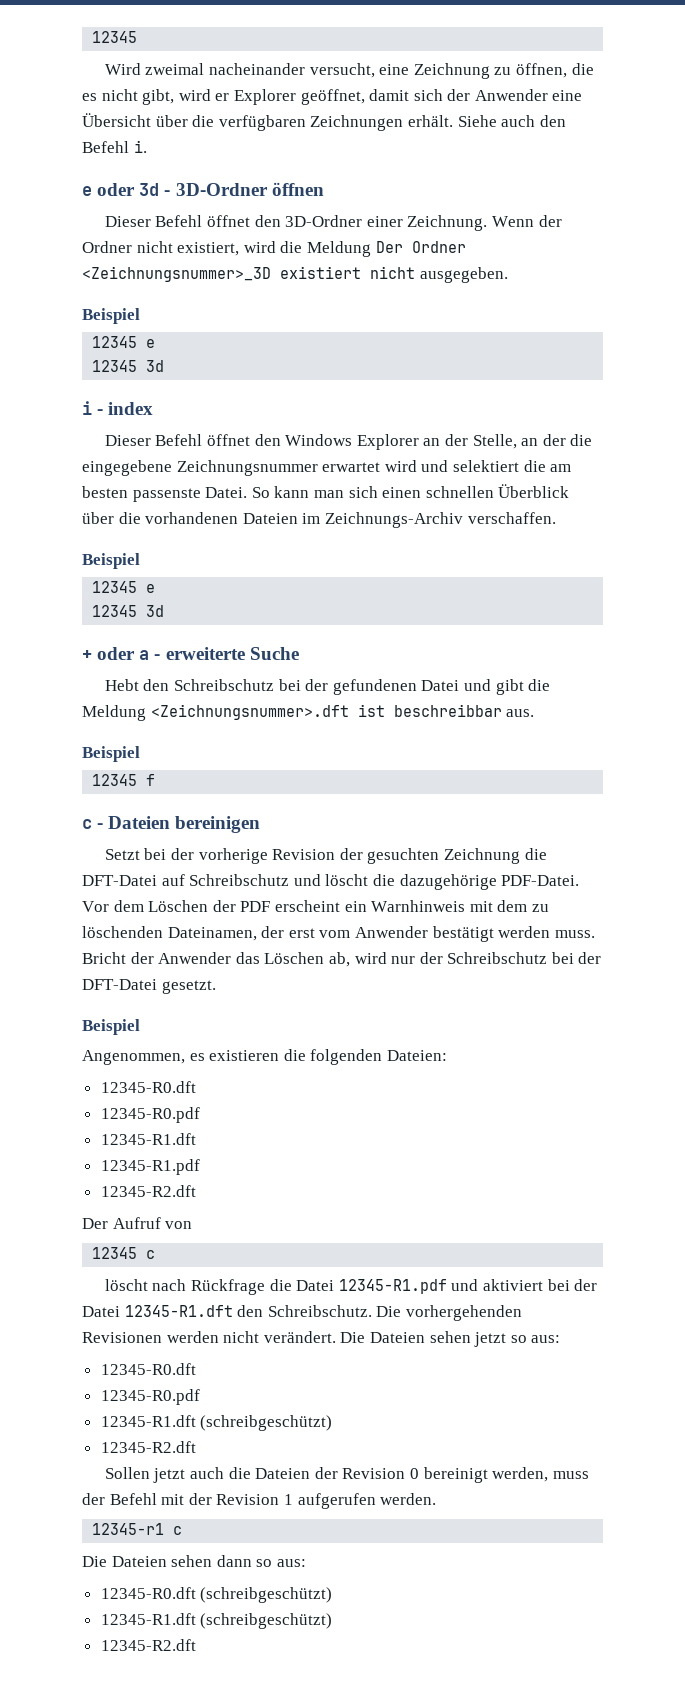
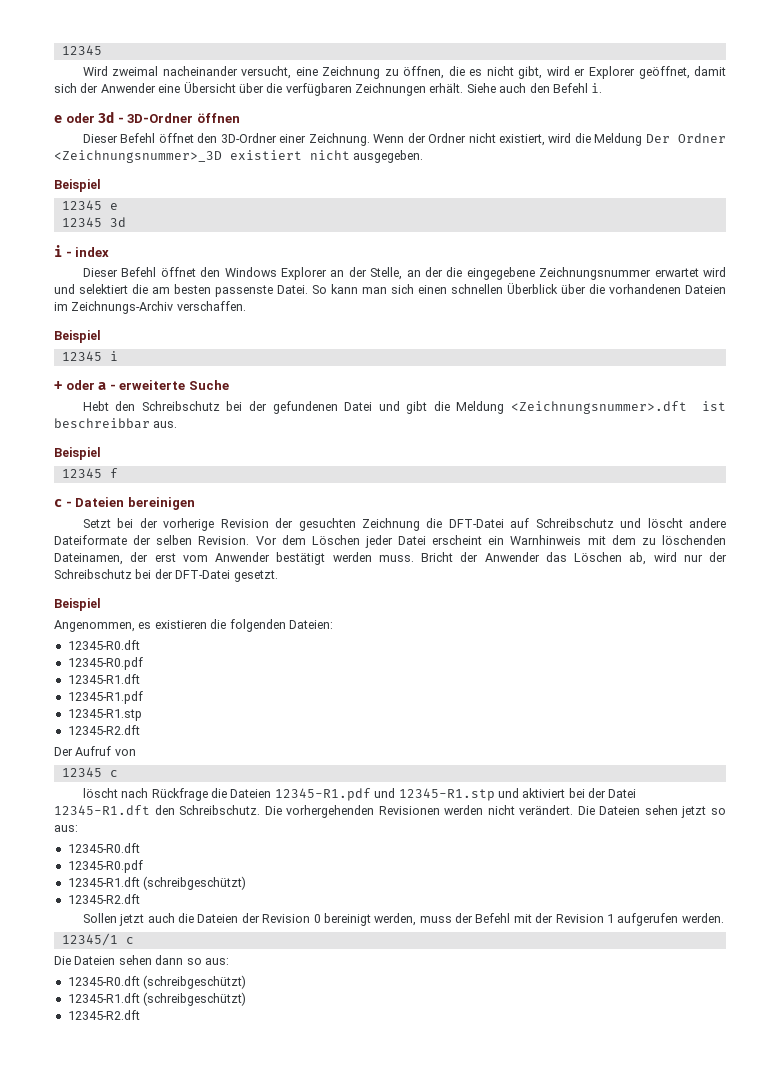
[146,584,156,593] [92,605,165,617] e // 12345 3d -> [109,351,118,361] i
[372,874,580,890] die dazugehörige PDF-Datei. -> [689,518,727,528] [54,535,250,545] andere Dateiformate der selben Revision.
[212,900,271,912] der PDF -> [364,535,427,548] jeder Datei
(200, 1167) none -> [67,709,142,721] // 12345-R1.stp
[296,1280,335,1291] Datei -> [230,789,272,798] Dateien
(479, 1285) none -> [398,788,519,801] 12345-R1.stp und
[92,1523,165,1535] 12345-r1 -> [61,933,118,946] 12345/1

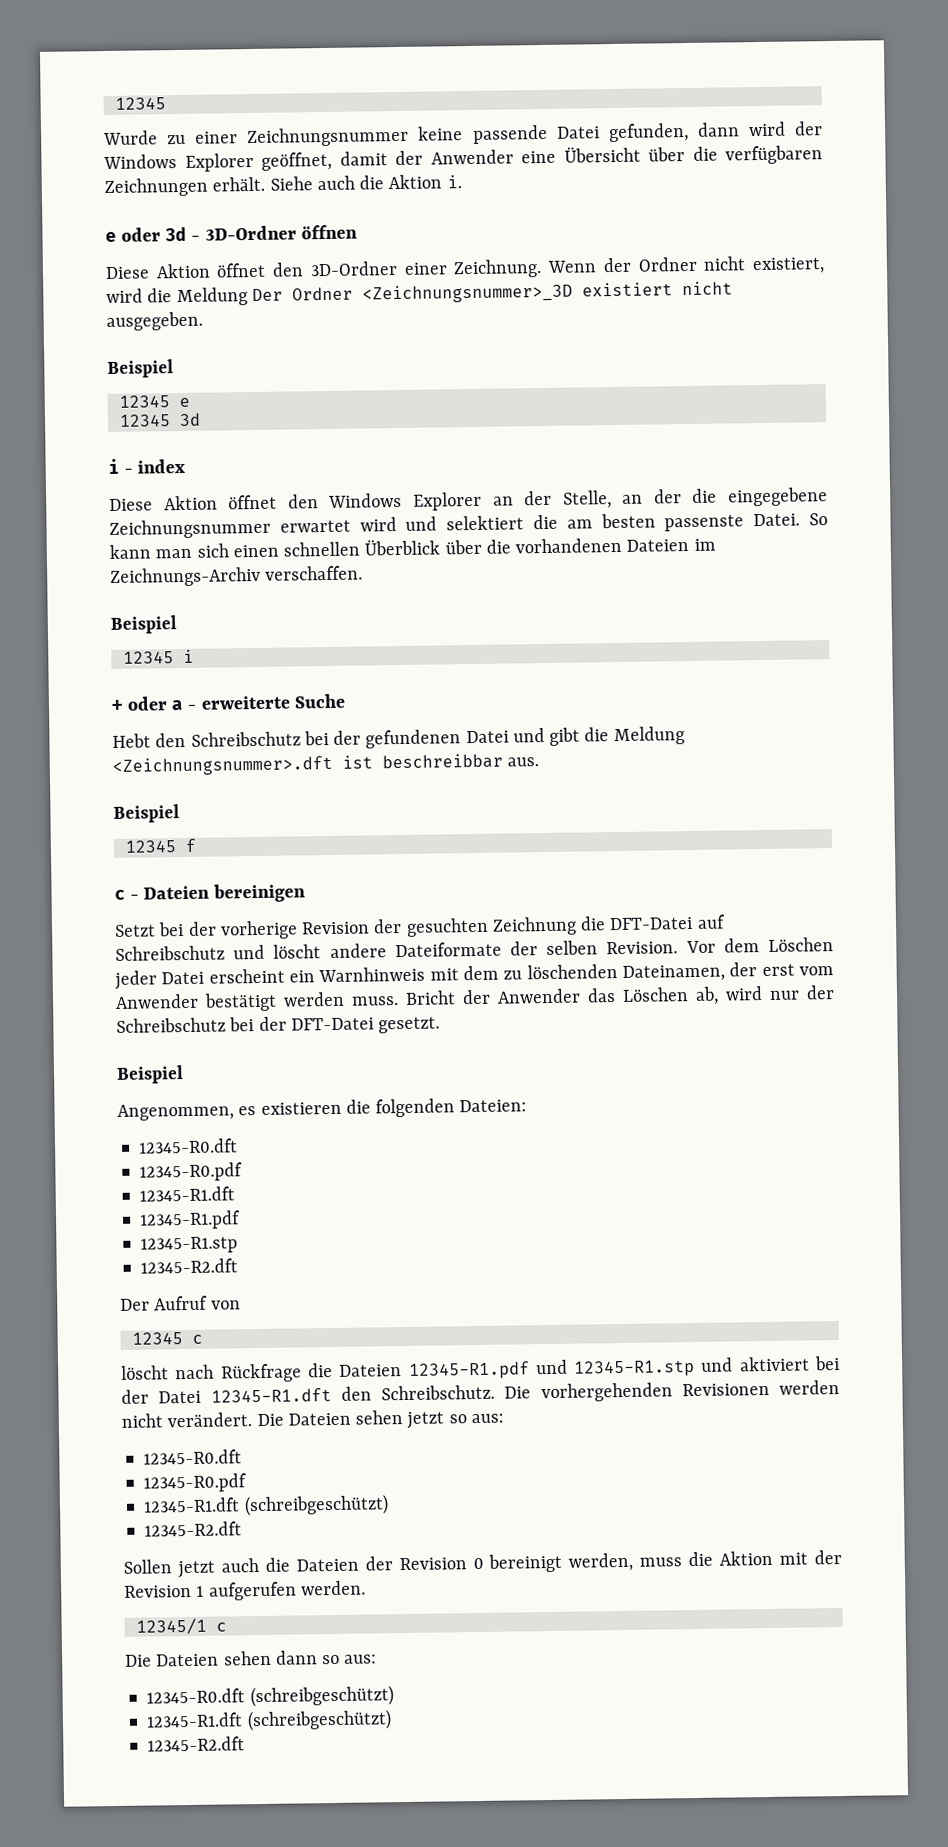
[82,66,586,79] Wird zweimal nacheinander versucht, eine Zeichnung zu öffnen, die es nicht gibt, wird er -> [103,121,824,148] [103,154,177,170] Wurde zu einer Zeichnungsnummer keine passende Datei gefunden, dann wird der Windows
[54,83,77,93] sich -> (388, 158) none
[529,83,588,93] den Befehl -> [359,174,443,190] die Aktion
[82,133,156,143] Dieser Befehl -> [105,263,211,280] Diese Aktion
[82,267,157,277] Dieser Befehl -> [109,495,218,511] Diese Aktion
[455,913,511,923] der Befehl -> [688,1550,774,1567] die Aktion

